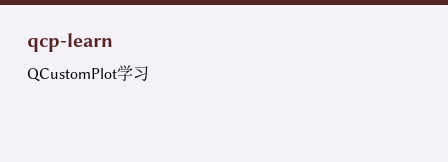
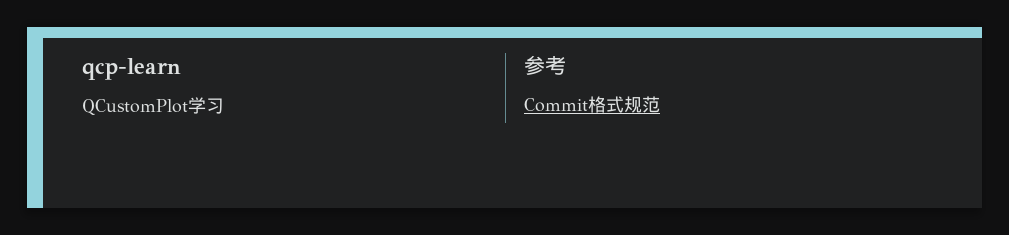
(149, 73) none -> [524,55,566,75] [524,96,660,113] // 参考 // Commit格式规范

